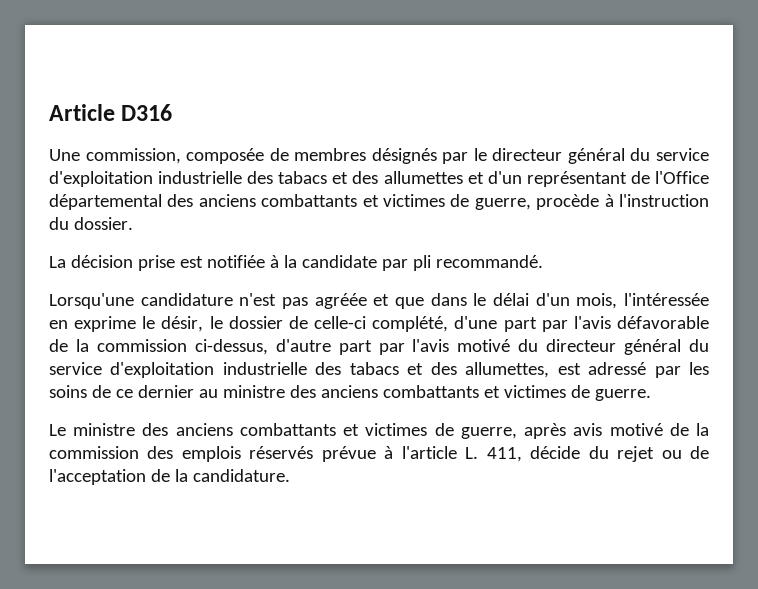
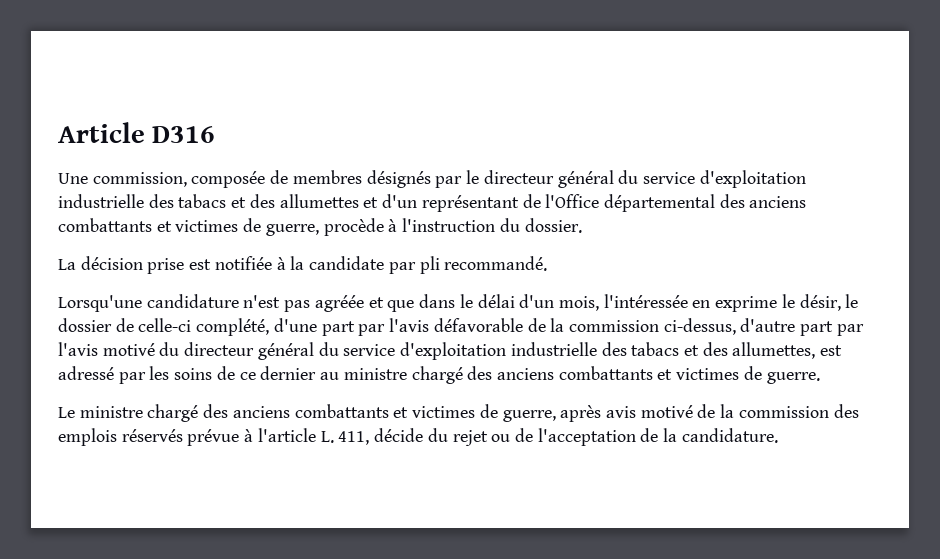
(285, 391) none -> [411,366,463,384] chargé
(136, 429) none -> [147,404,199,422] chargé

